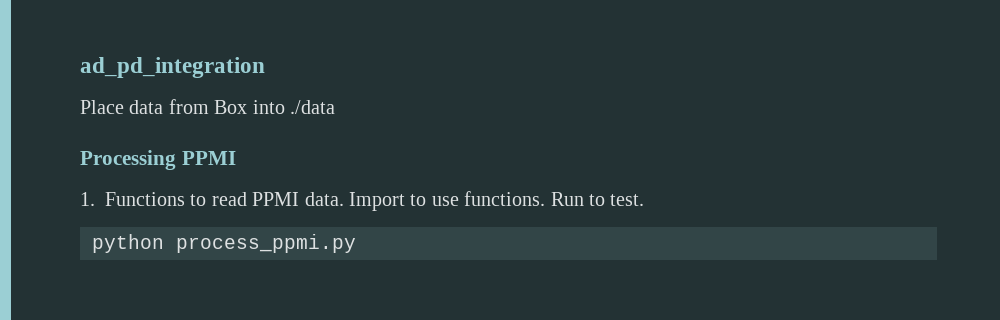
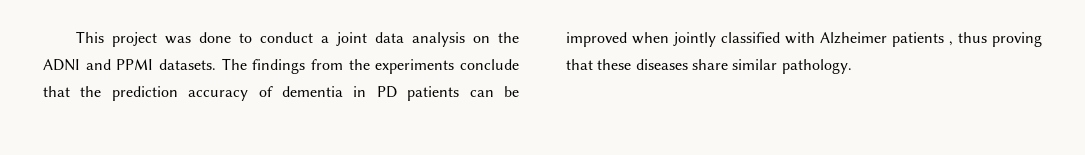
[80,57,265,78] [80,99,335,114] [80,150,236,170] [80,191,645,211] [92,234,356,253] ad_pd_integration // Place data from Box into ./data // Processing PPMI // 1. Functions to read PPMI data. Import to use functions. Run to test. // python process_ppmi.py -> [76,31,519,47] [43,58,519,74] [43,86,519,101] [566,32,1042,47] [566,59,852,74] This project was done to conduct a joint data analysis on the ADNI and PPMI datasets. The findings from the experiments conclude that the prediction accuracy of dementia in PD patients can be improved when jointly classified with Alzheimer patients , thus proving that these diseases share similar pathology.

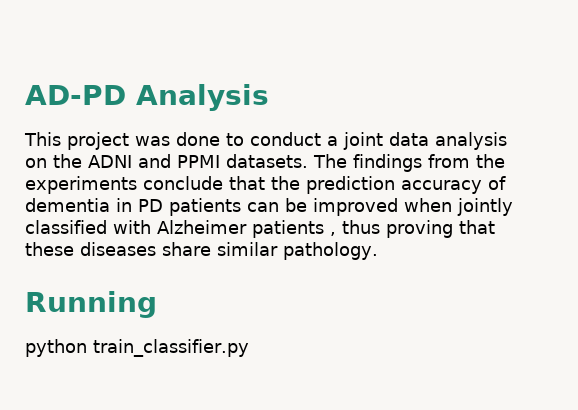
(76, 37) none -> [25,84,270,111] AD-PD Analysis //
(852, 66) none -> [25,291,157,318] [25,339,249,357] // Running // python train_classifier.py

